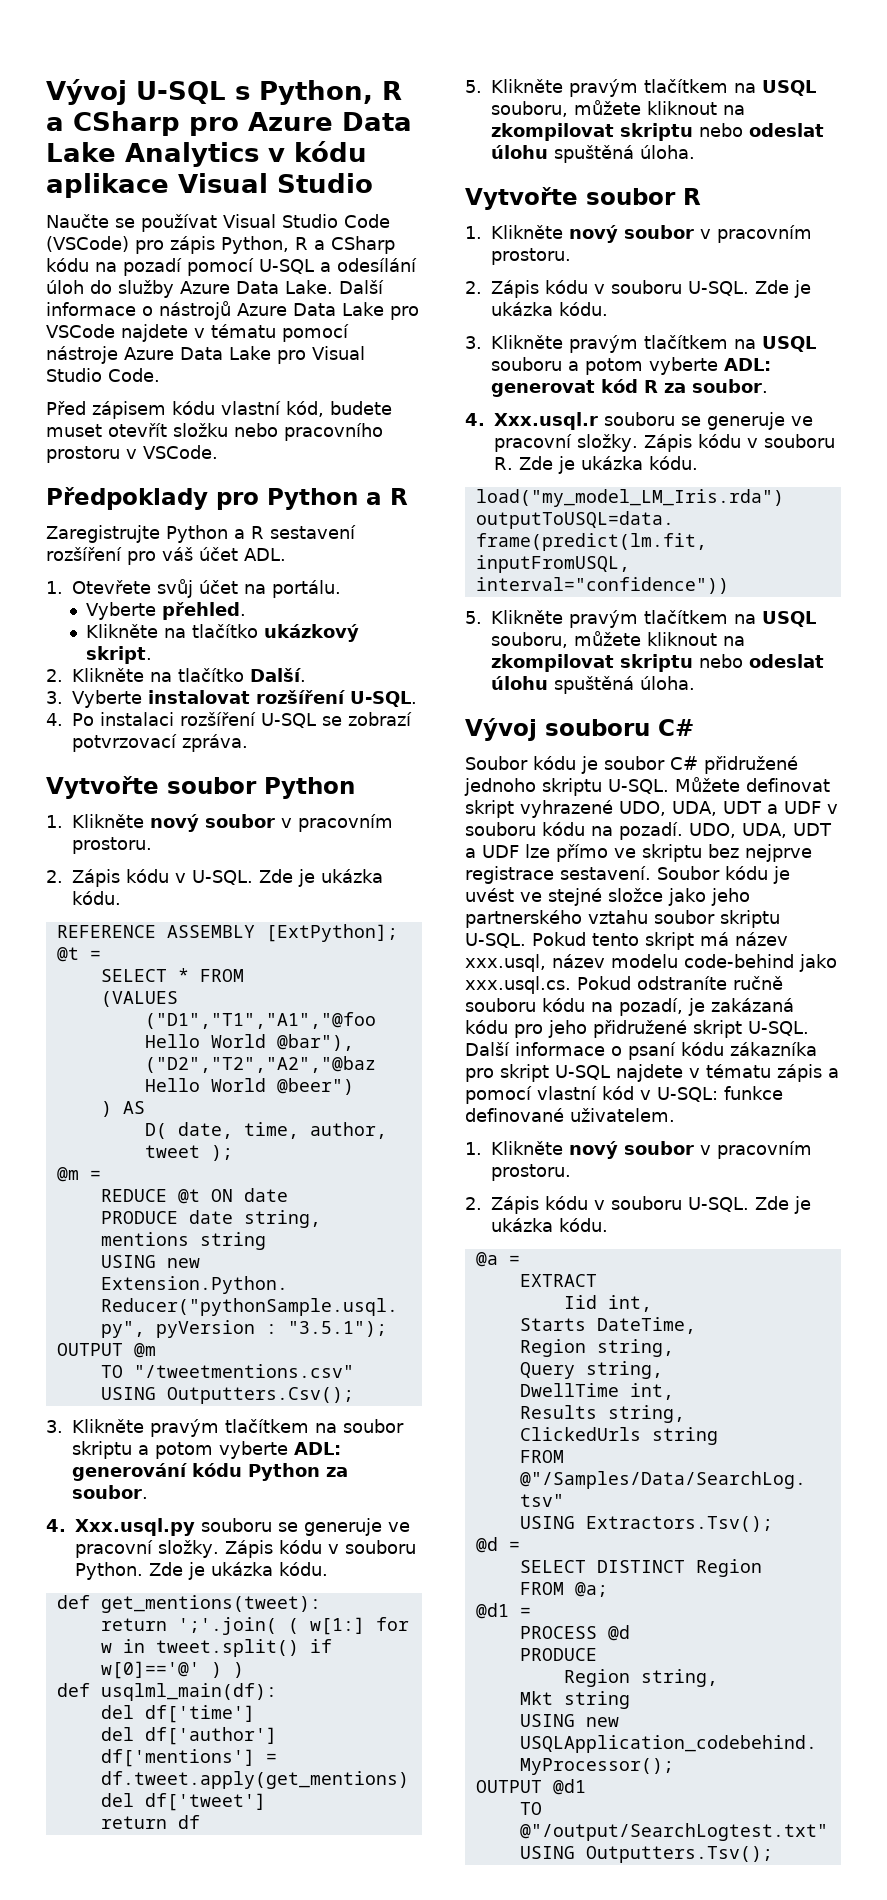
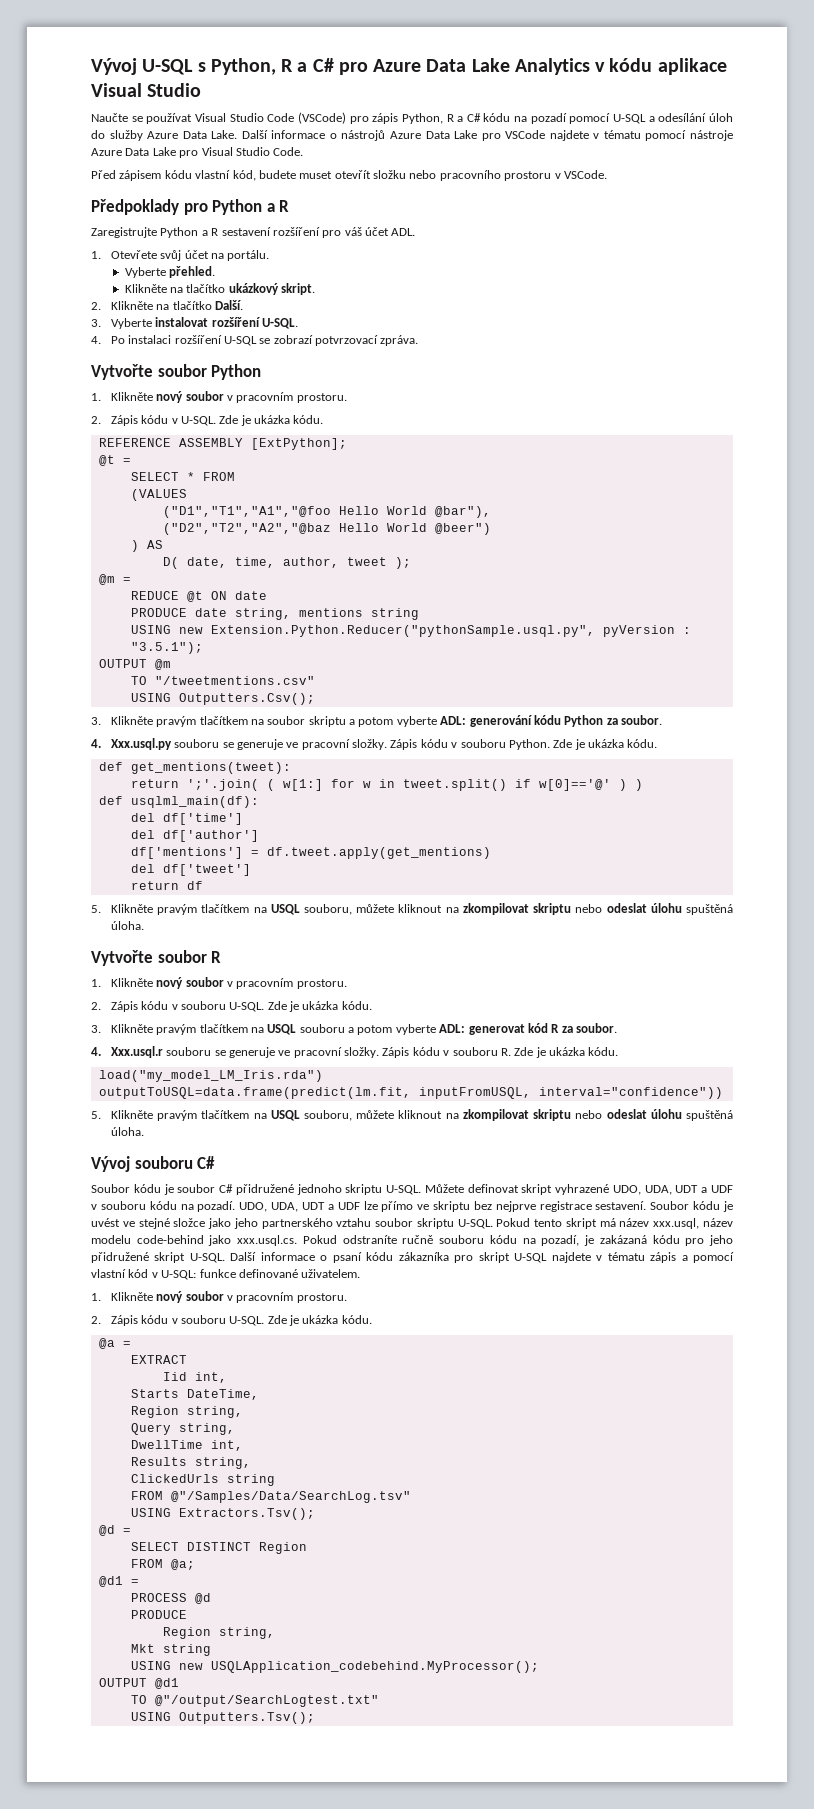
[73,111,180,136] CSharp -> [312,58,334,72] C#
[331,236,395,254] CSharp -> [466,113,481,122] C#

